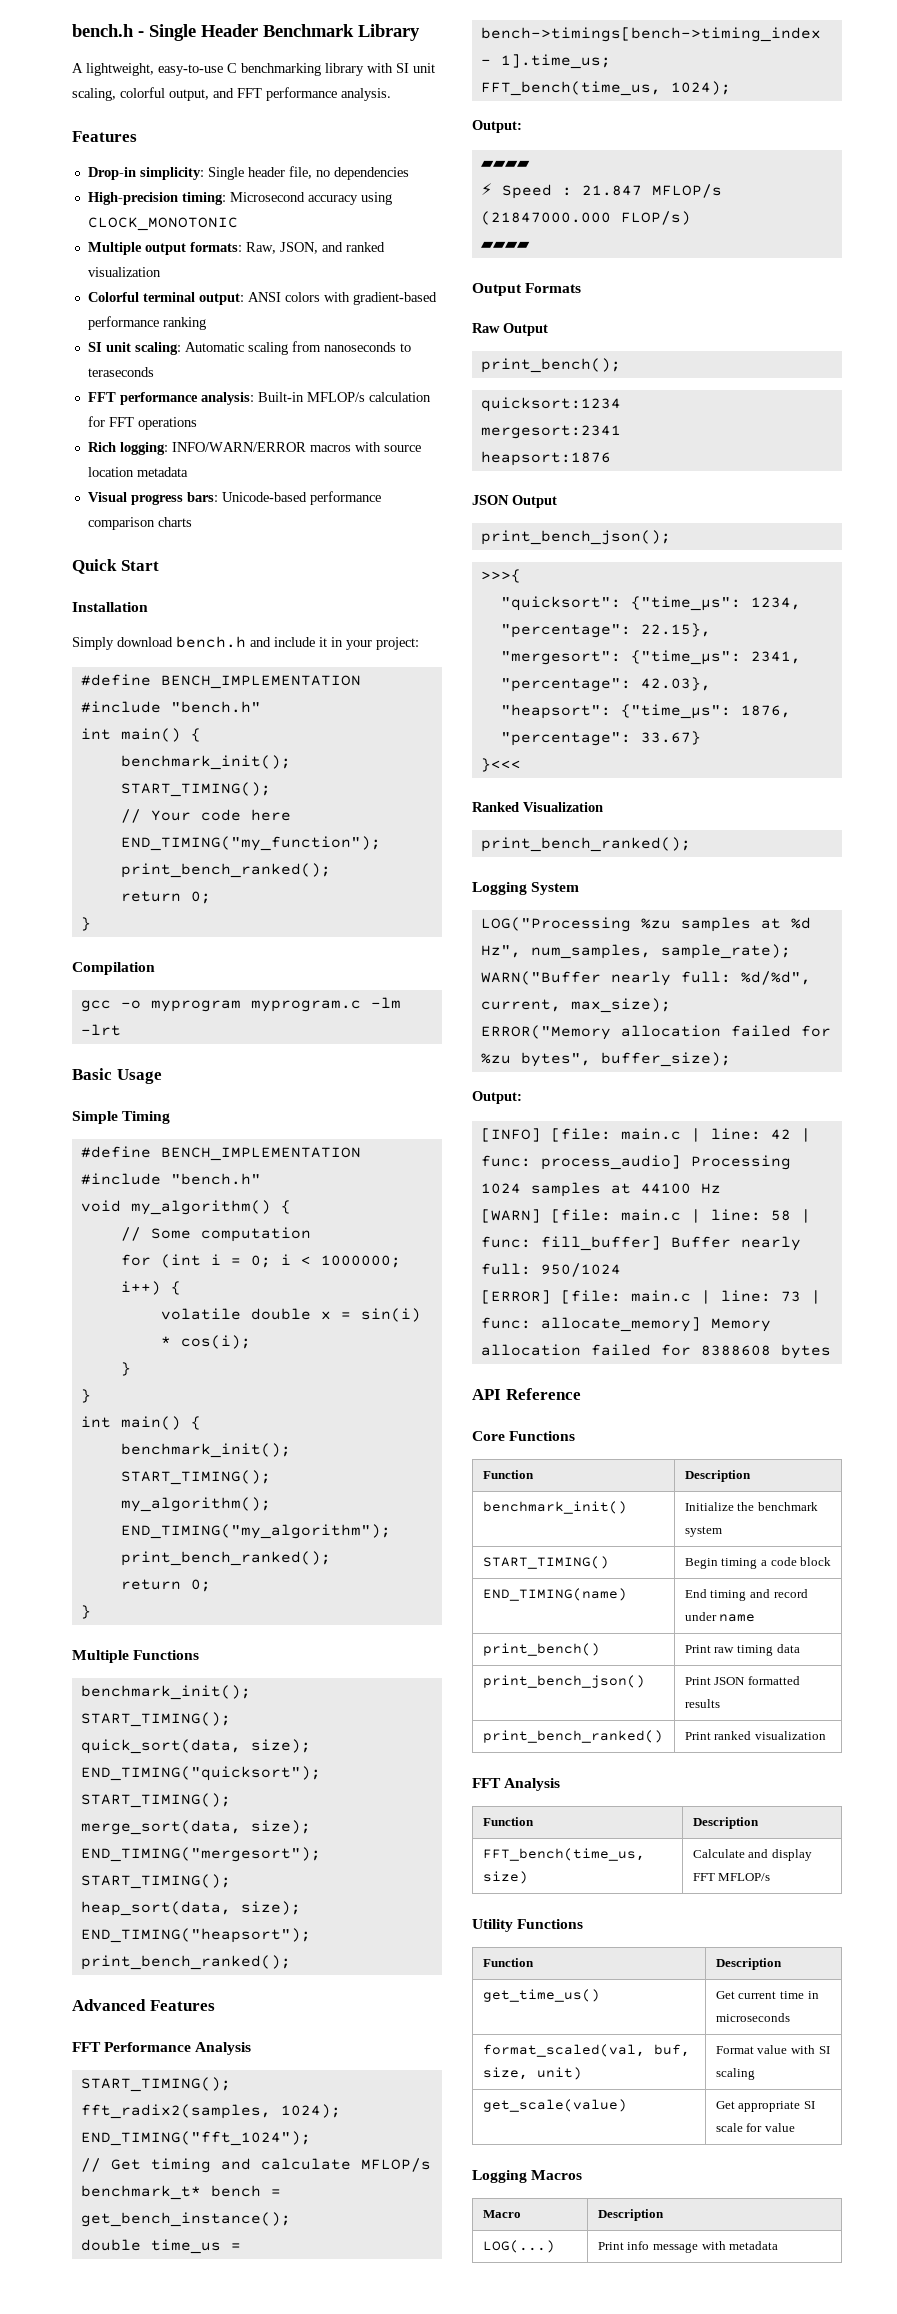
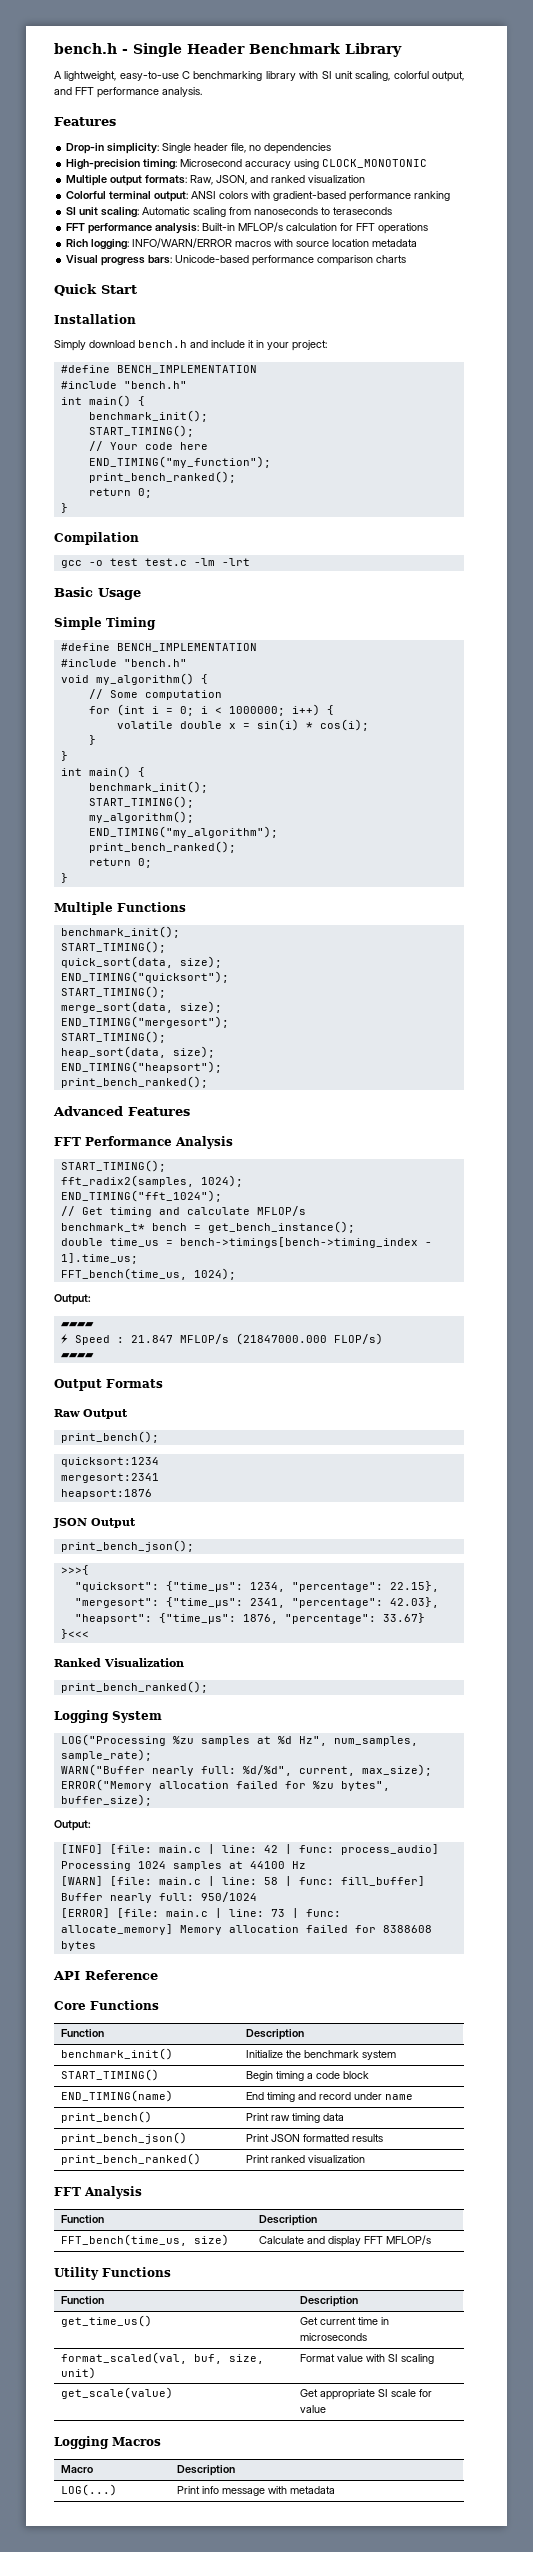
[150,1000,361,1012] myprogram myprogram.c -> [109,558,187,566] test test.c

